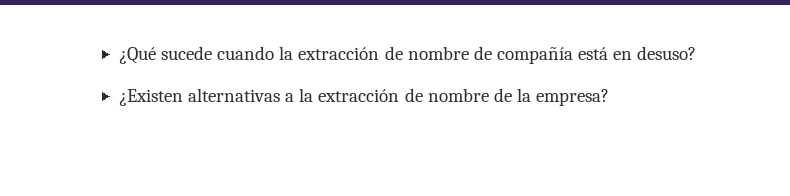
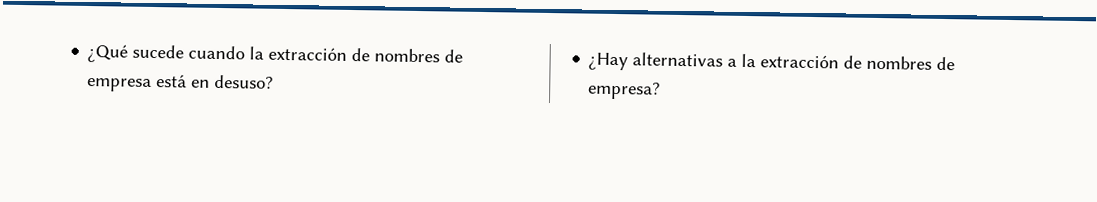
[407,46,573,64] nombre de compañía -> [374,48,464,63] [87,77,153,92] nombres de empresa
[118,89,183,106] ¿Existen -> [588,52,629,71] ¿Hay
[427,88,531,102] nombre de la -> [866,55,956,71] nombres de

